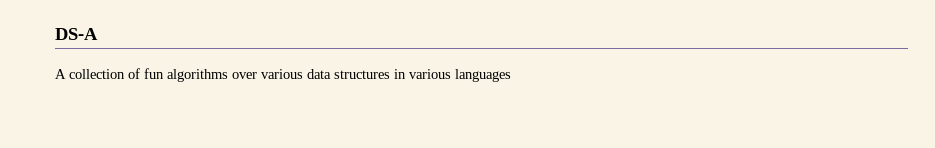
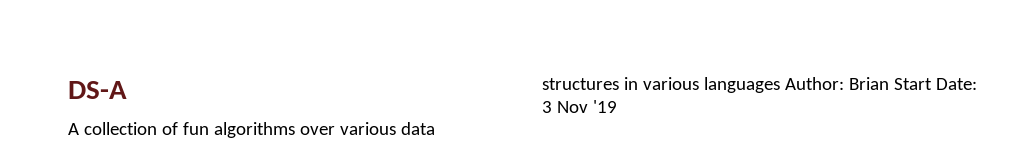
(511, 75) none -> [784,77,977,90] [542,100,617,113] Author: Brian Start Date: 3 Nov '19

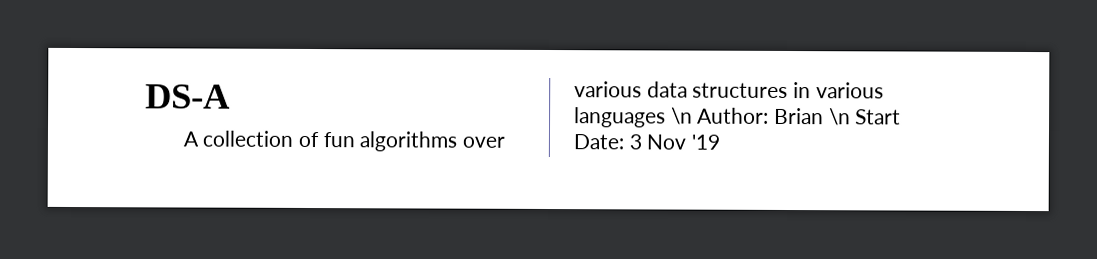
(780, 85) none -> [670,107,693,125] \n
(889, 83) none -> [828,108,851,126] \n

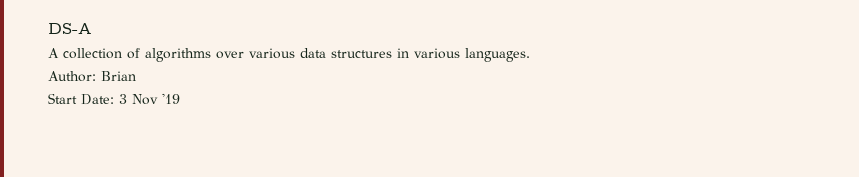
[322,132,355,148] fun -> (140, 53) none
[574,107,693,128] languages \n -> [465,48,530,62] languages. //
[828,108,851,126] \n -> (136, 76) //

